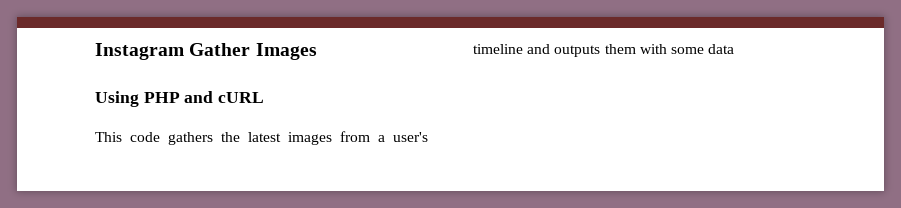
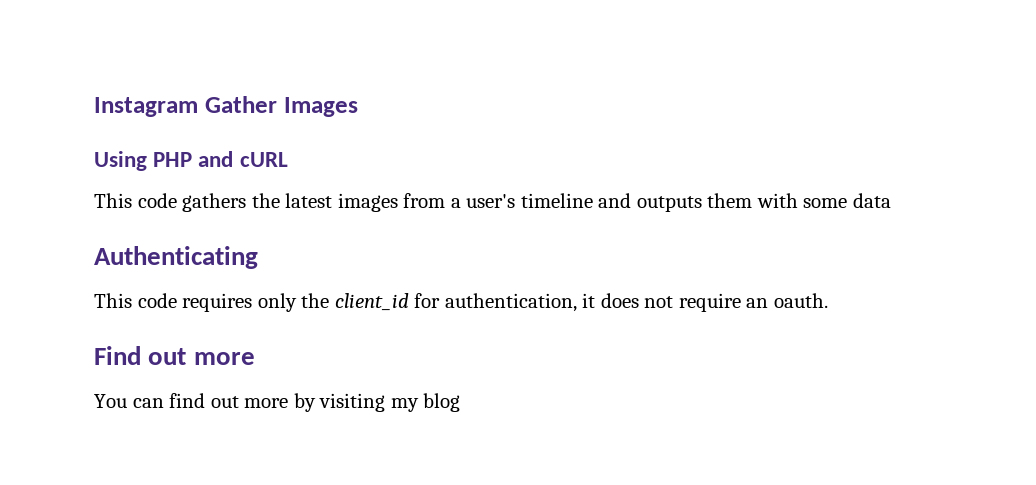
(735, 49) none -> [94,246,258,269] [94,293,828,312] [94,346,255,365] [94,393,461,412] // Authenticating // This code requires only the client_id for authentication, it does not require an oauth. // Find out more // You can find out more by visiting my blog

